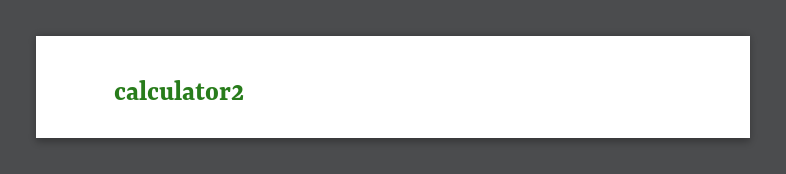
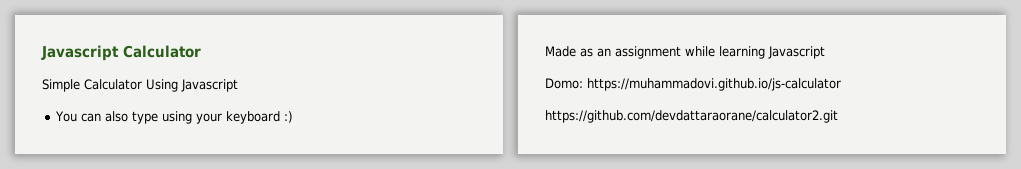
[114,80,244,100] calculator2 -> [41,45,201,61] [42,79,238,92] [55,111,294,124] [545,46,825,59] [545,78,841,91] [545,110,838,123] Javascript Calculator // Simple Calculator Using Javascript // You can also type using your keyboard :) // Made as an assignment while learning Javascript // Domo: https://muhammadovi.github.io/js-calculator // https://github.com/devdattaraorane/calculator2.git

